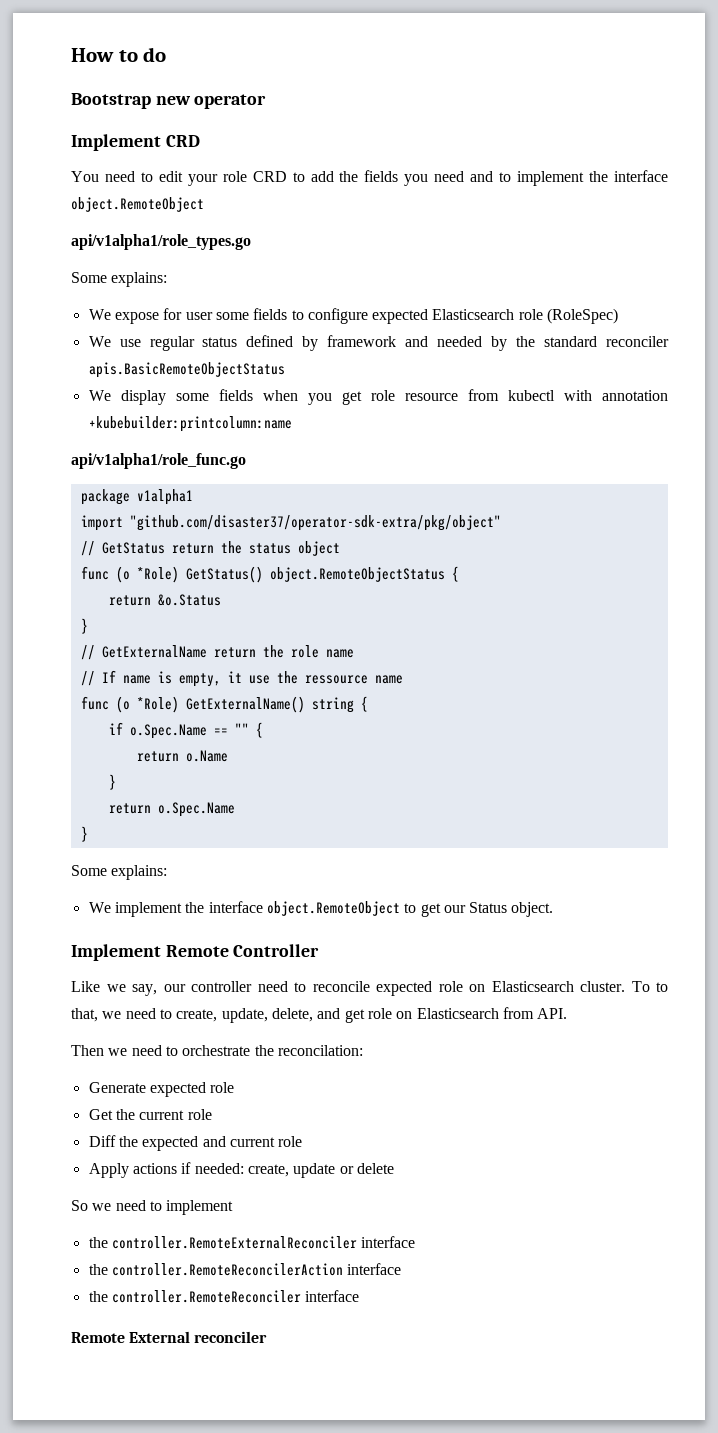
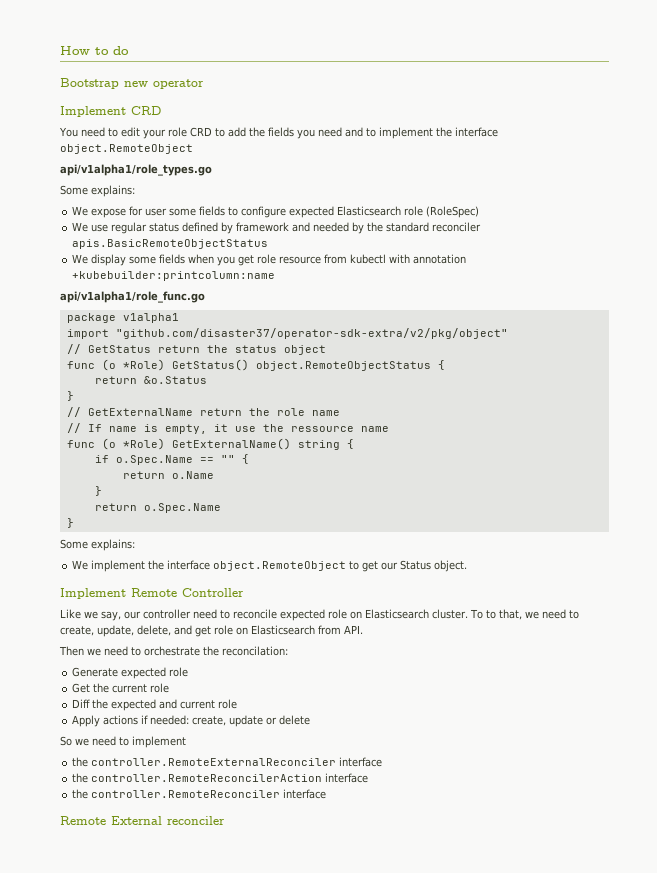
[129,515,501,531] "github.com/disaster37/operator-sdk-extra/pkg/object" -> [115,328,508,339] "github.com/disaster37/operator-sdk-extra/v2/pkg/object"

